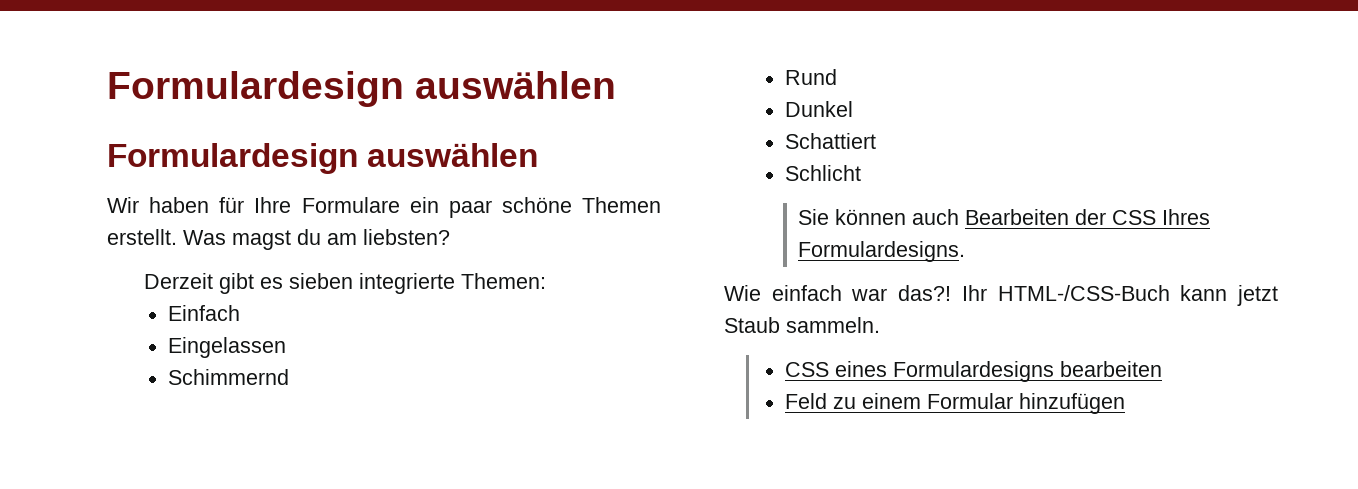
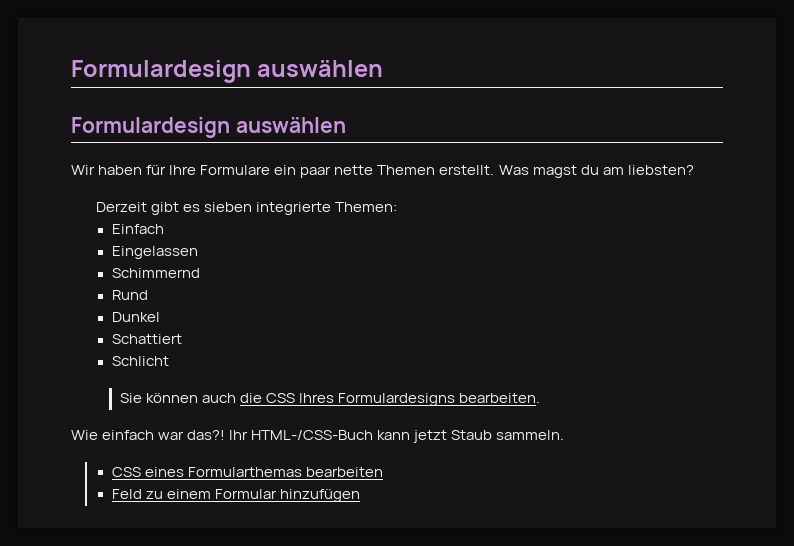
[501,197,572,213] schöne -> [334,165,374,175] nette
[965,209,1211,225] [798,241,966,262] Bearbeiten der CSS Ihres Formulardesigns. -> [240,393,541,406] die CSS Ihres Formulardesigns bearbeiten.
[892,361,1054,382] Formulardesigns -> [188,467,303,477] Formularthemas

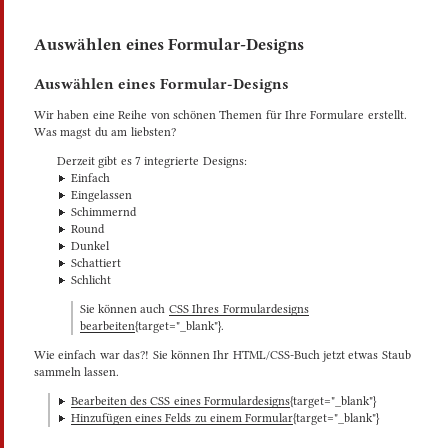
[71,60,384,83] [71,117,346,138] [71,165,436,178] Formulardesign auswählen // Formulardesign auswählen // Wir haben für Ihre Formulare ein paar nette Themen -> [34,38,305,54] [34,78,290,93] [34,110,365,120] Auswählen eines Formular-Designs // Auswählen eines Formular-Designs // Wir haben eine Reihe von schönen Themen für Ihre Formulare
[203,202,397,215] sieben integrierte Themen: -> [134,156,247,168] 7 integrierte Designs:
[111,290,148,300] Rund -> [70,224,105,234] Round
[240,393,263,403] die -> (166, 309) none
[459,393,541,403] bearbeiten. -> [79,321,224,333] bearbeiten{target="_blank"}.
[229,430,565,443] [111,467,384,477] [111,489,361,502] Ihr HTML-/CSS-Buch kann jetzt Staub sammeln. // CSS eines Formularthemas bearbeiten // Feld zu einem Formular hinzufügen -> [152,350,411,362] [34,367,120,376] [70,396,378,408] [70,413,381,425] Sie können Ihr HTML/CSS-Buch jetzt etwas Staub sammeln lassen. // Bearbeiten des CSS eines Formulardesigns{target="_blank"} // Hinzufügen eines Felds zu einem Formular{target="_blank"}

